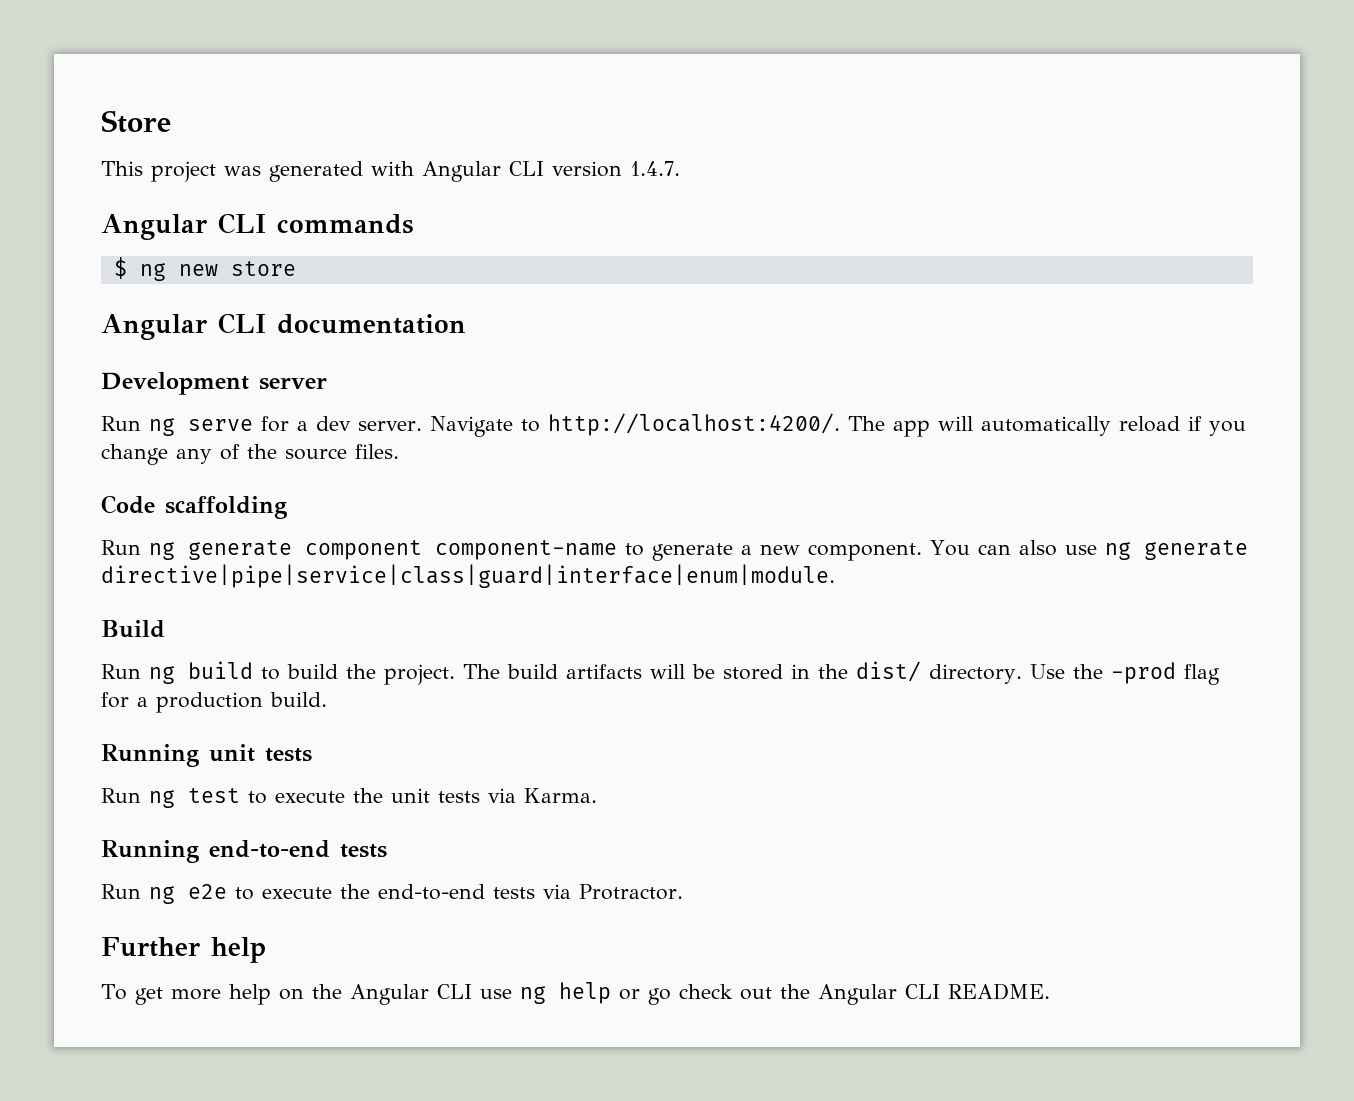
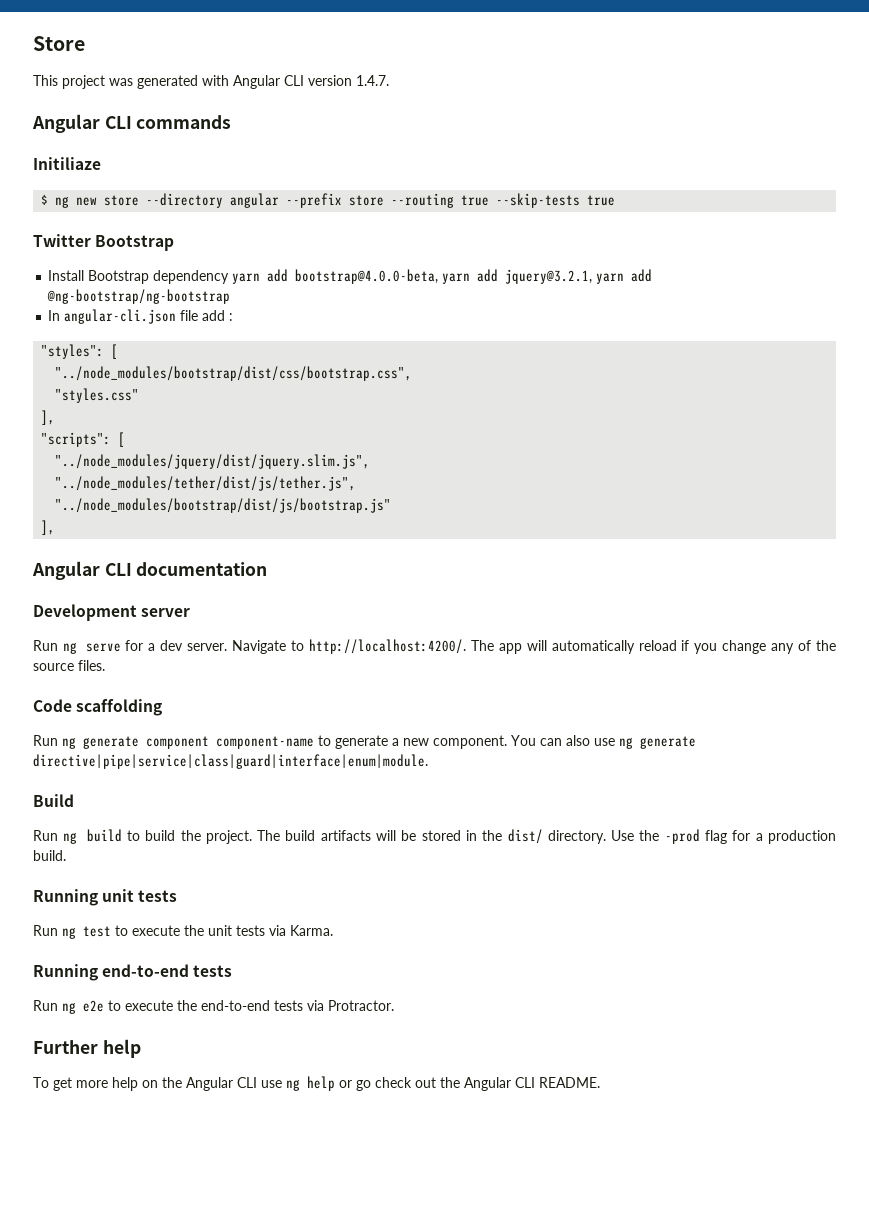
(414, 224) none -> [33,157,101,170] // Initiliaze
(296, 268) none -> [146,193,616,208] [33,234,175,251] [48,269,653,284] [47,289,231,304] [48,309,234,324] [41,344,119,359] [55,366,413,381] [55,388,140,403] [41,410,56,425] [41,432,126,447] [55,454,371,469] [55,476,357,491] [55,498,392,513] [41,520,56,535] --directory angular --prefix store --routing true --skip-tests true // Twitter Bootstrap // Install Bootstrap dependency yarn add bootstrap@4.0.0-beta, yarn add jquery@3.2.1, yarn add @ng-bootstrap/ng-bootstrap // In angular-cli.json file add : // "styles": [ // "../node_modules/bootstrap/dist/css/bootstrap.css", // "styles.css" // ], // "scripts": [ // "../node_modules/jquery/dist/jquery.slim.js", // "../node_modules/tether/dist/js/tether.js", // "../node_modules/bootstrap/dist/js/bootstrap.js" // ],

